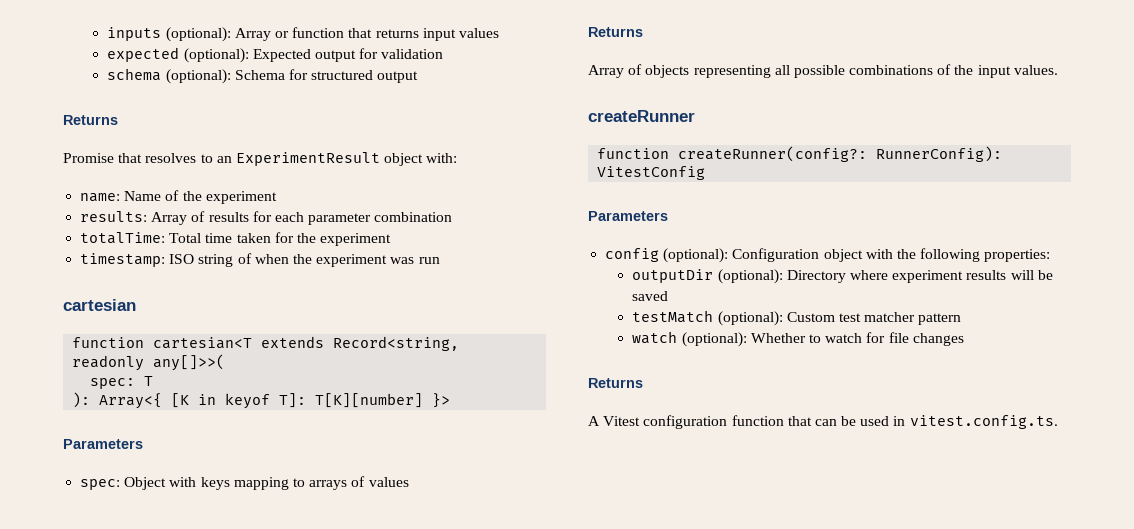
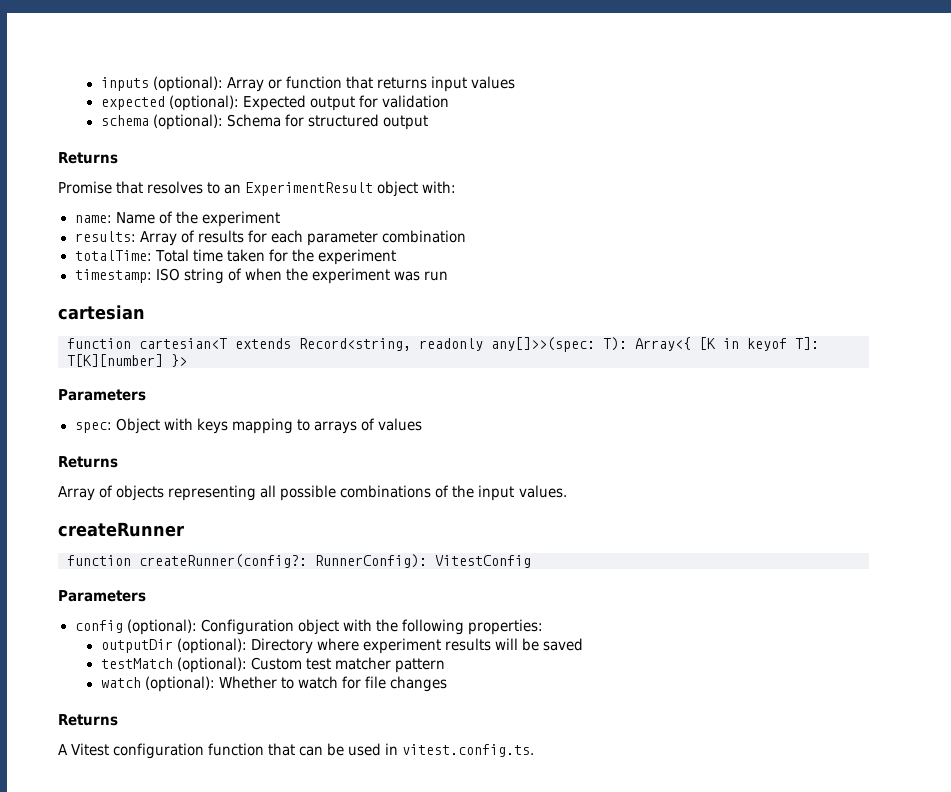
[153,354,226,371] [90,376,154,389] [72,392,91,408] any[]>>( // spec: T // ): -> [491,337,627,352] any[]>>(spec: T):

